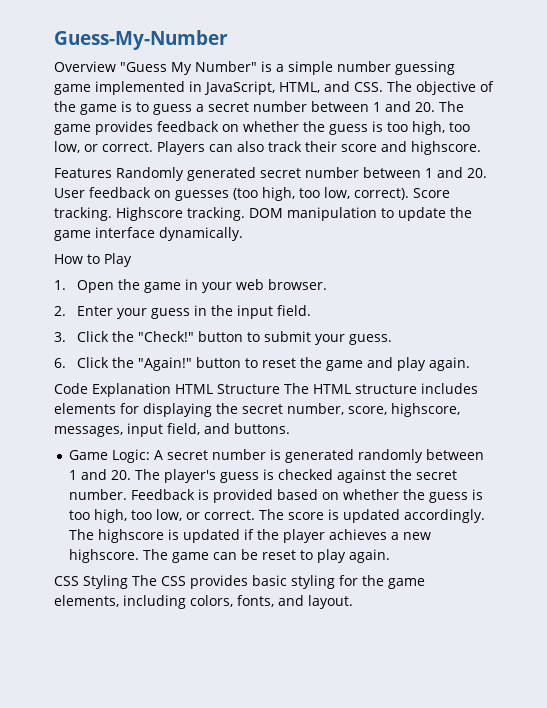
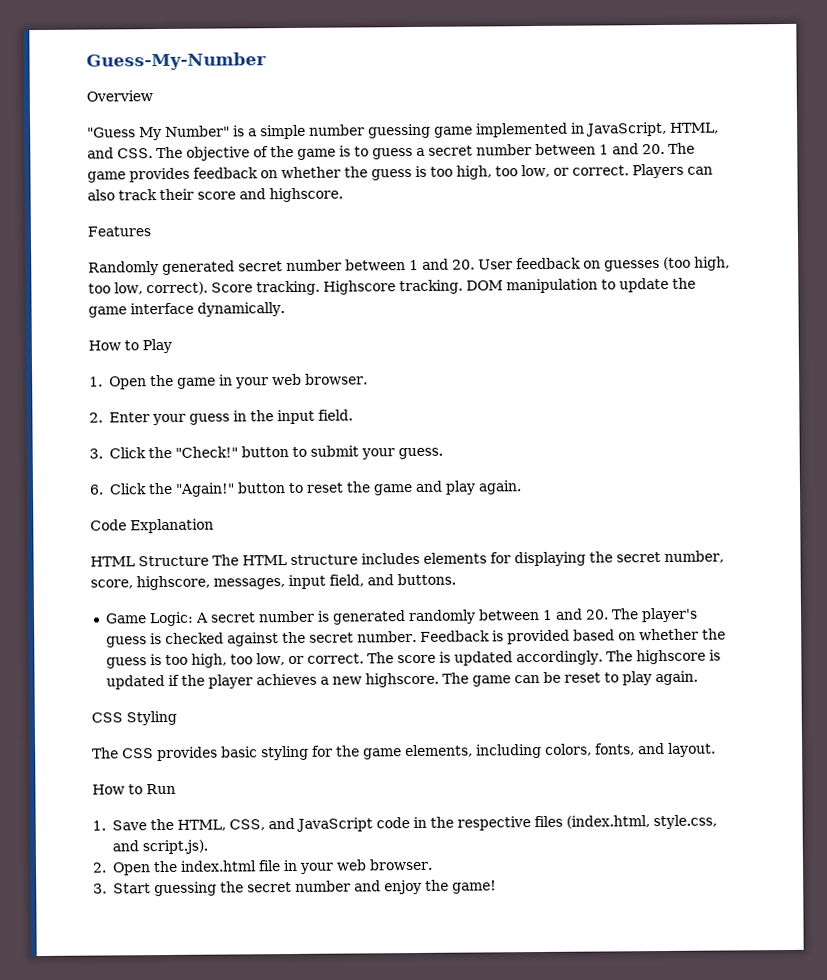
(116, 66) none -> (153, 96) //
(112, 173) none -> (151, 231) //
(171, 390) none -> (214, 526) //
(128, 582) none -> (177, 718) //
(353, 602) none -> [92,783,176,795] [92,814,717,832] [111,839,208,855] [92,858,433,876] [93,879,497,897] // How to Run // 1. Save the HTML, CSS, and JavaScript code in the respective files (index.html, style.css, and script.js). // 2. Open the index.html file in your web browser. // 3. Start guessing the secret number and enjoy the game!

